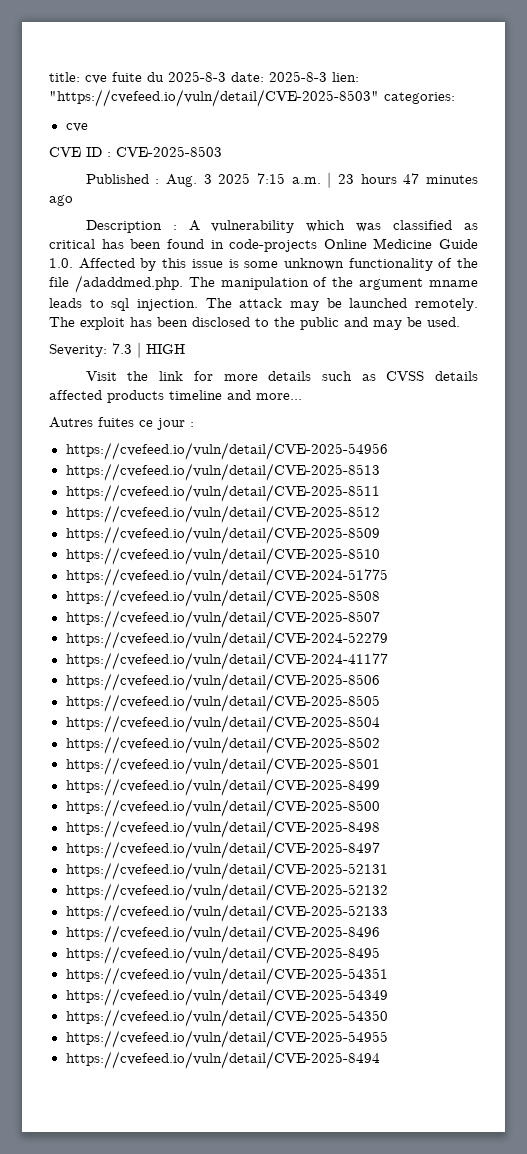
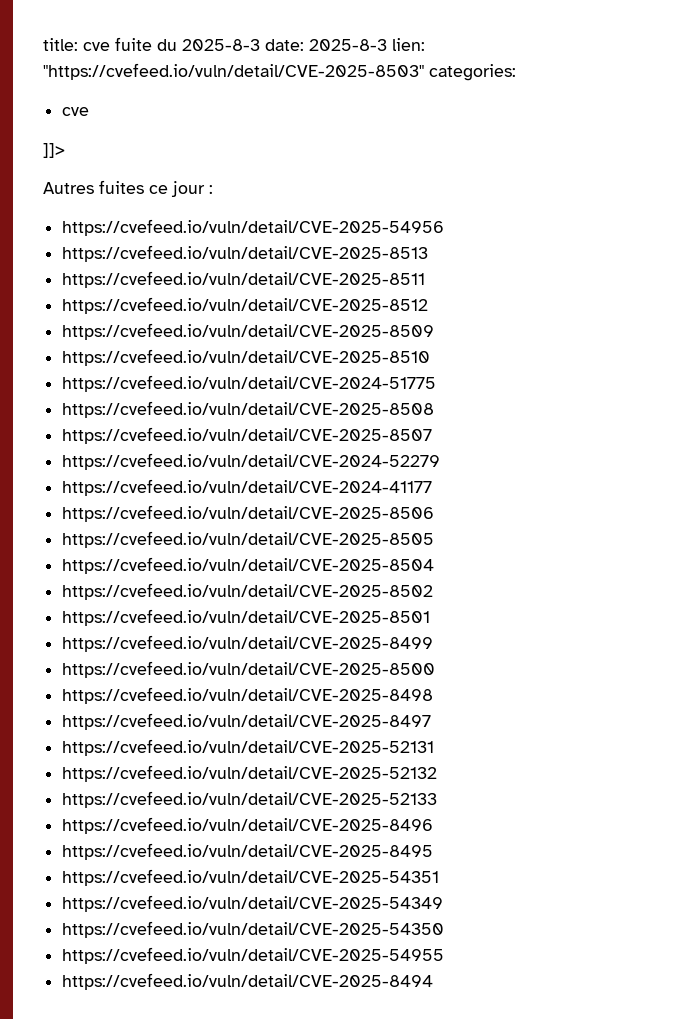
[49,146,222,157] [85,172,478,188] [49,195,73,206] [85,220,478,233] [49,238,478,252] [49,258,478,271] [49,275,478,293] [49,298,479,311] [49,317,460,330] [49,342,185,358] [85,371,478,381] [49,390,302,403] CVE ID : CVE-2025-8503 // Published : Aug. 3 2025 7:15 a.m. | 23 hours 47 minutes ago // Description : A vulnerability which was classified as critical has been found in code-projects Online Medicine Guide 1.0. Affected by this issue is some unknown functionality of the file /adaddmed.php. The manipulation of the argument mname leads to sql injection. The attack may be launched remotely. The exploit has been disclosed to the public and may be used. // Severity: 7.3 | HIGH // Visit the link for more details such as CVSS details affected products timeline and more... -> [43,143,65,158] ]]>

